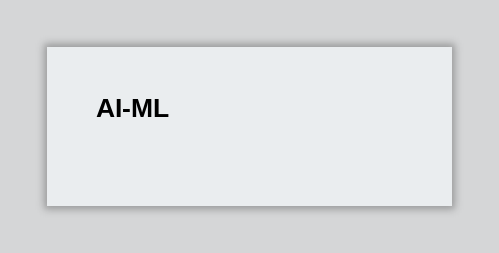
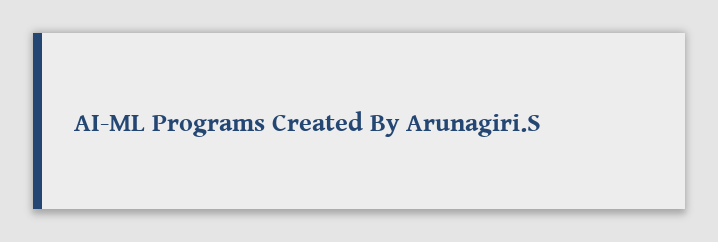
(169, 108) none -> [152,111,542,137] Programs Created By Arunagiri.S

